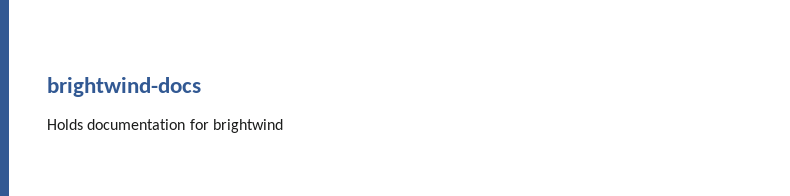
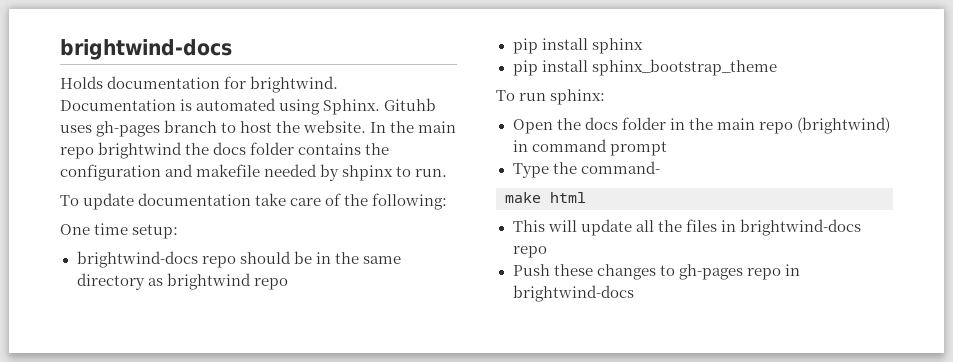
[212,119,283,133] brightwind -> [250,76,339,93] [60,98,437,115] [60,120,457,137] [60,142,390,159] [60,164,448,181] [60,193,448,210] [60,223,179,239] [76,251,401,268] [76,273,288,290] [512,38,643,54] [512,59,777,76] [496,89,606,105] [512,117,890,134] [512,139,667,156] [512,161,660,178] [505,192,586,203] [512,219,861,236] [512,246,547,258] [512,264,800,280] [512,285,634,302] brightwind. Documentation is automated using Sphinx. Gituhb uses gh-pages branch to host the website. In the main repo brightwind the docs folder contains the configuration and makefile needed by shpinx to run. // To update documentation take care of the following: // One time setup: // brightwind-docs repo should be in the same directory as brightwind repo // pip install sphinx // pip install sphinx_bootstrap_theme // To run sphinx: // Open the docs folder in the main repo (brightwind) in command prompt // Type the command- // make html // This will update all the files in brightwind-docs repo // Push these changes to gh-pages repo in brightwind-docs

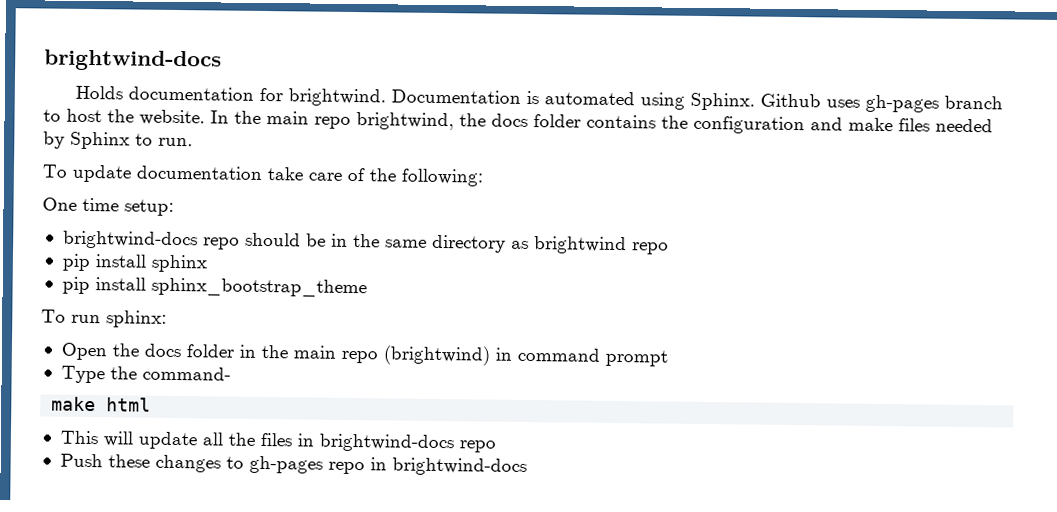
[384,98,437,111] Gituhb -> [759,93,821,108] Github
[98,142,183,159] brightwind -> [356,112,454,131] brightwind,
[196,164,261,177] makefile -> [848,117,930,132] make files
[342,165,394,181] shpinx -> [70,131,130,150] Sphinx

